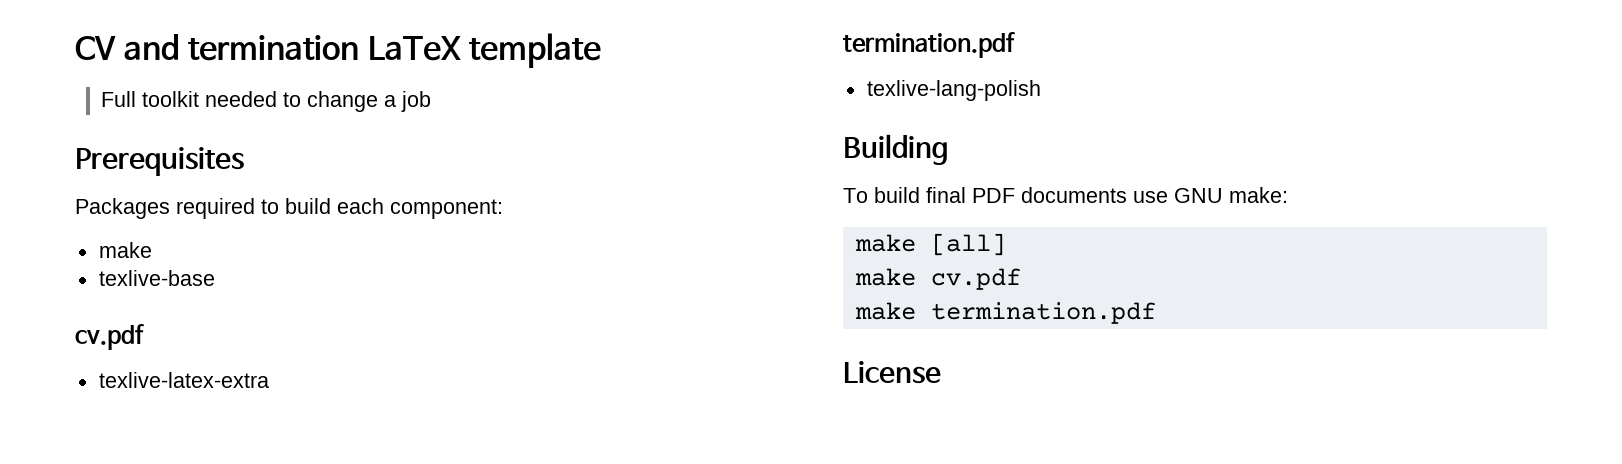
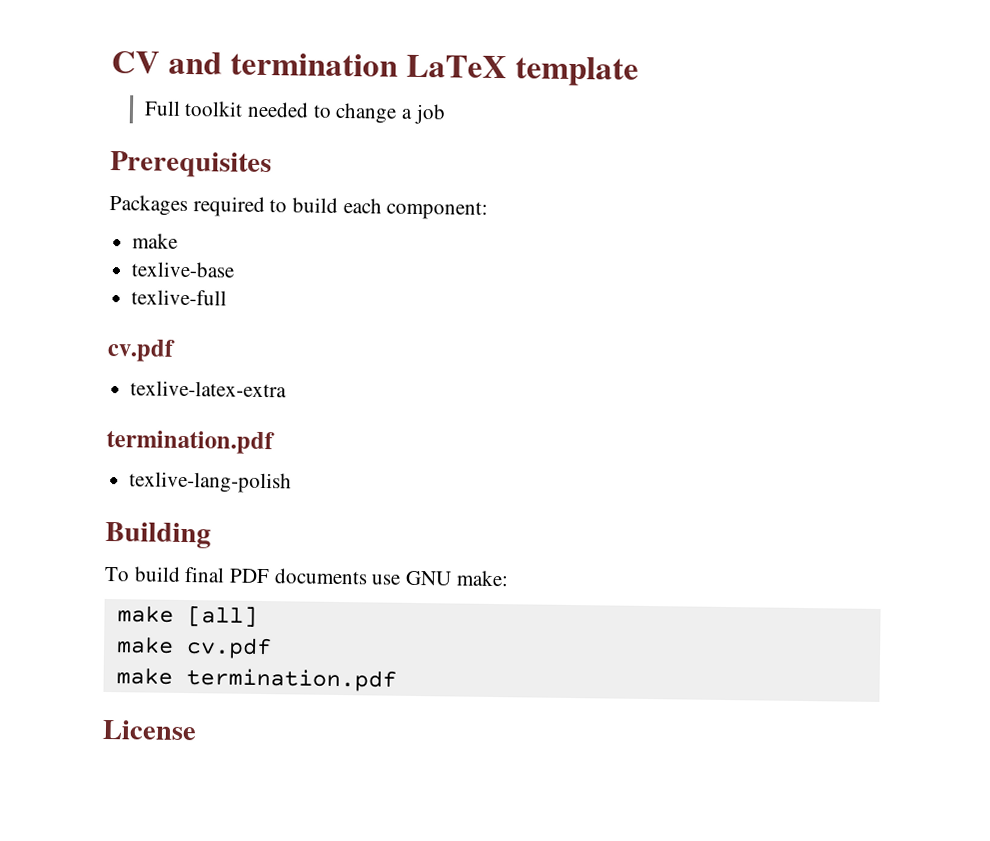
(215, 278) none -> [131,289,228,306] // texlive-full

